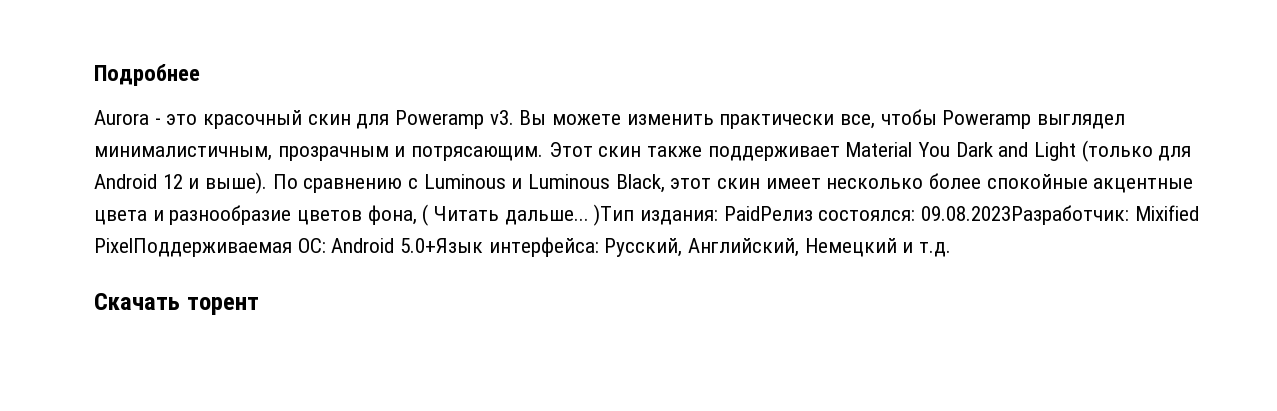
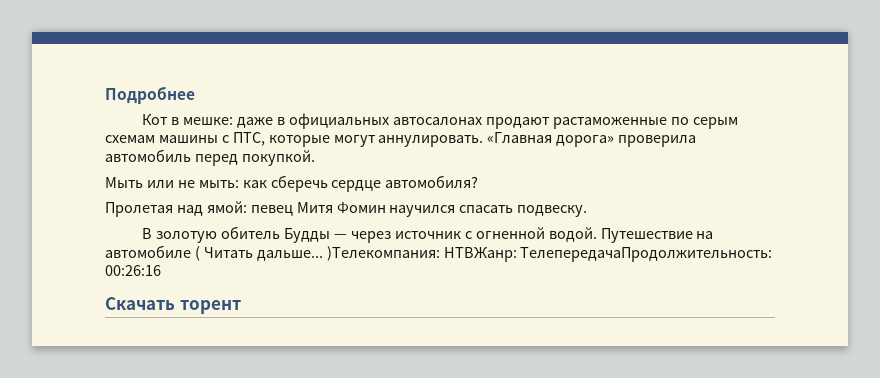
[94,109,1126,129] [94,140,1192,162] [94,172,1194,194] [94,204,1199,226] [94,237,952,257] Aurora - это красочный скин для Poweramp v3. Вы можете изменить практически все, чтобы Poweramp выглядел минималистичным, прозрачным и потрясающим. Этот скин также поддерживает Material You Dark and Light (только для Android 12 и выше). По сравнению с Luminous и Luminous Black, этот скин имеет несколько более спокойные акцентные цвета и разнообразие цветов фона, ( Читать дальше... )Тип издания: PaidРелиз состоялся: 09.08.2023Разработчик: Mixified PixelПоддерживаемая ОС: Android 5.0+Язык интерфейса: Русский, Английский, Немецкий и т.д. -> [142,113,738,129] [105,132,697,147] [105,149,315,166] [105,175,479,192] [105,201,588,217] [142,226,714,243] [105,245,773,262] [105,265,161,276] Кот в мешке: даже в официальных автосалонах продают растаможенные по серым схемам машины с ПТС, которые могут аннулировать. «Главная дорога» проверила автомобиль перед покупкой. // Мыть или не мыть: как сберечь сердце автомобиля? // Пролетая над ямой: певец Митя Фомин научился спасать подвеску. // В золотую обитель Будды — через источник с огненной водой. Путешествие на автомобиле ( Читать дальше... )Телекомпания: НТВЖанр: ТелепередачаПродолжительность: 00:26:16

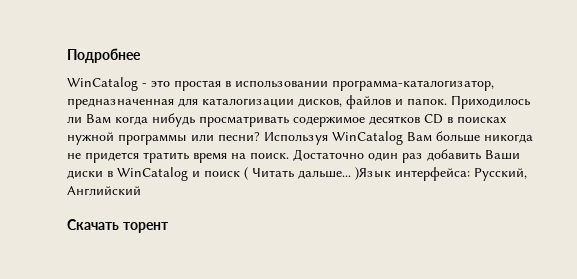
[142,113,738,129] [105,132,697,147] [105,149,315,166] [105,175,479,192] [105,201,588,217] [142,226,714,243] [105,245,773,262] [105,265,161,276] Кот в мешке: даже в официальных автосалонах продают растаможенные по серым схемам машины с ПТС, которые могут аннулировать. «Главная дорога» проверила автомобиль перед покупкой. // Мыть или не мыть: как сберечь сердце автомобиля? // Пролетая над ямой: певец Митя Фомин научился спасать подвеску. // В золотую обитель Будды — через источник с огненной водой. Путешествие на автомобиле ( Читать дальше... )Телекомпания: НТВЖанр: ТелепередачаПродолжительность: 00:26:16 -> [67,77,494,91] [67,95,530,109] [67,113,507,127] [67,131,533,145] [67,149,520,163] [67,167,527,181] [67,186,141,195] WinCatalog - это простая в использовании программа-каталогизатор, предназначенная для каталогизации дисков, файлов и папок. Приходилось ли Вам когда нибудь просматривать содержимое десятков CD в поисках нужной программы или песни? Используя WinCatalog Вам больше никогда не придется тратить время на поиск. Достаточно один раз добавить Ваши диски в WinCatalog и поиск ( Читать дальше... )Язык интерфейса: Русский, Английский

